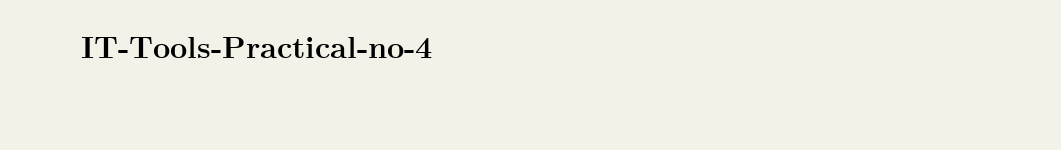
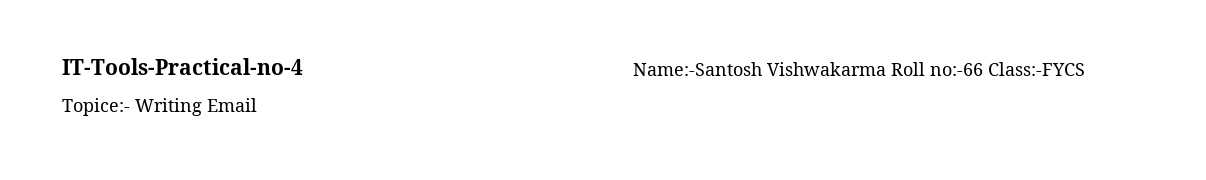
(432, 48) none -> [62,98,257,116] [633,62,1085,76] // Topice:- Writing Email // Name:-Santosh Vishwakarma Roll no:-66 Class:-FYCS

